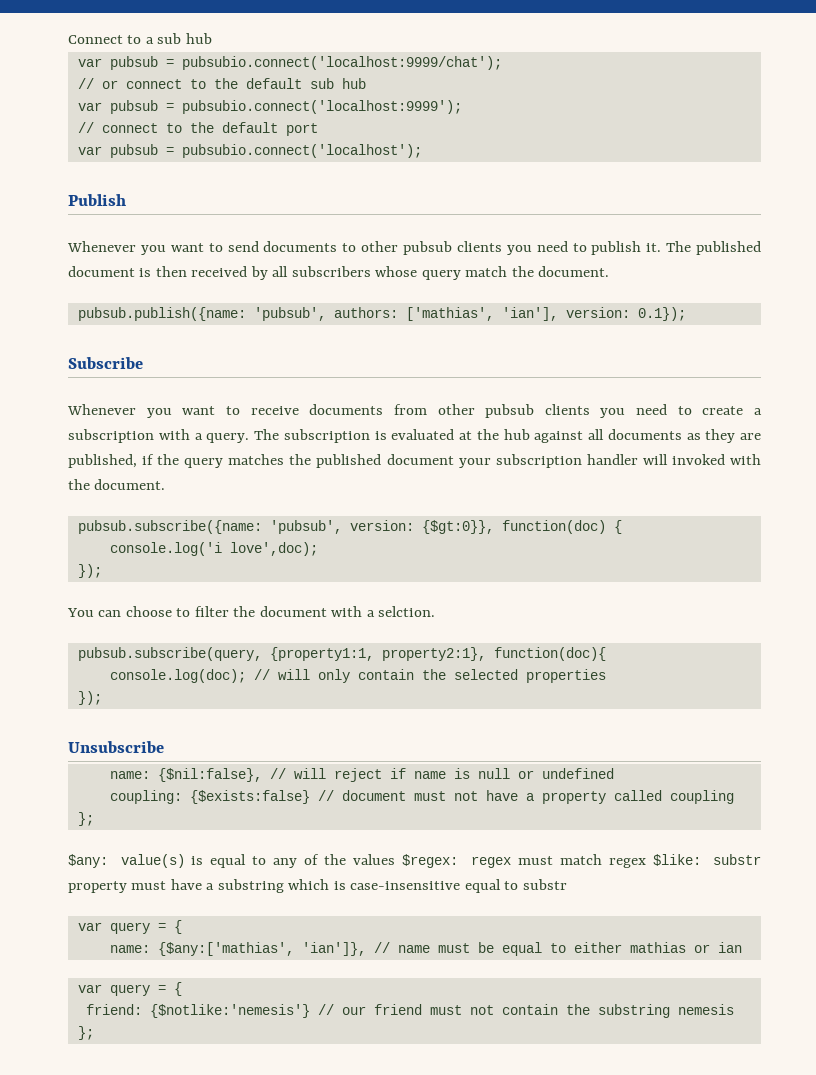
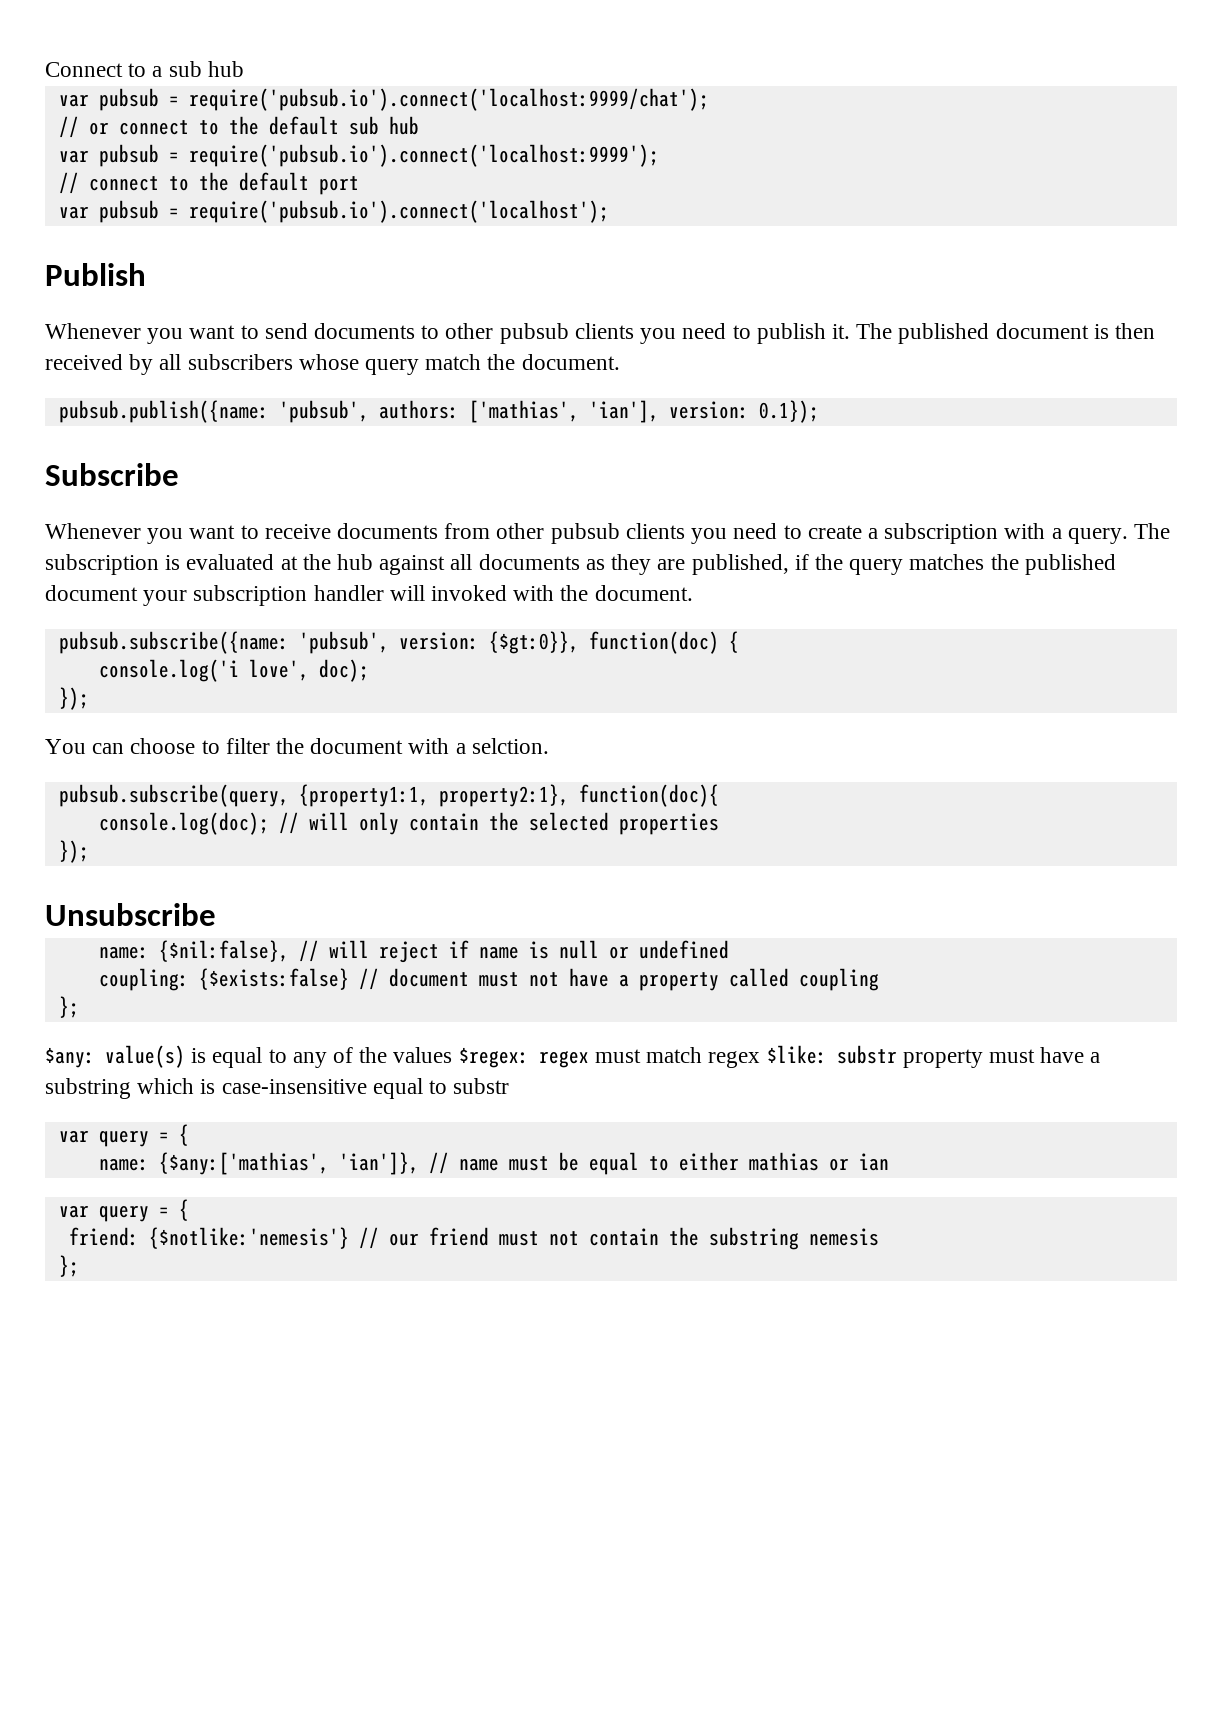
[181,56,502,70] pubsubio.connect('localhost:9999/chat'); -> [188,88,709,111] require('pubsub.io').connect('localhost:9999/chat');
[181,100,462,114] pubsubio.connect('localhost:9999'); -> [188,144,659,167] require('pubsub.io').connect('localhost:9999');
[181,144,422,158] pubsubio.connect('localhost'); -> [188,200,609,223] require('pubsub.io').connect('localhost');
[229,542,318,556] love',doc); -> [248,659,369,682] love', doc);

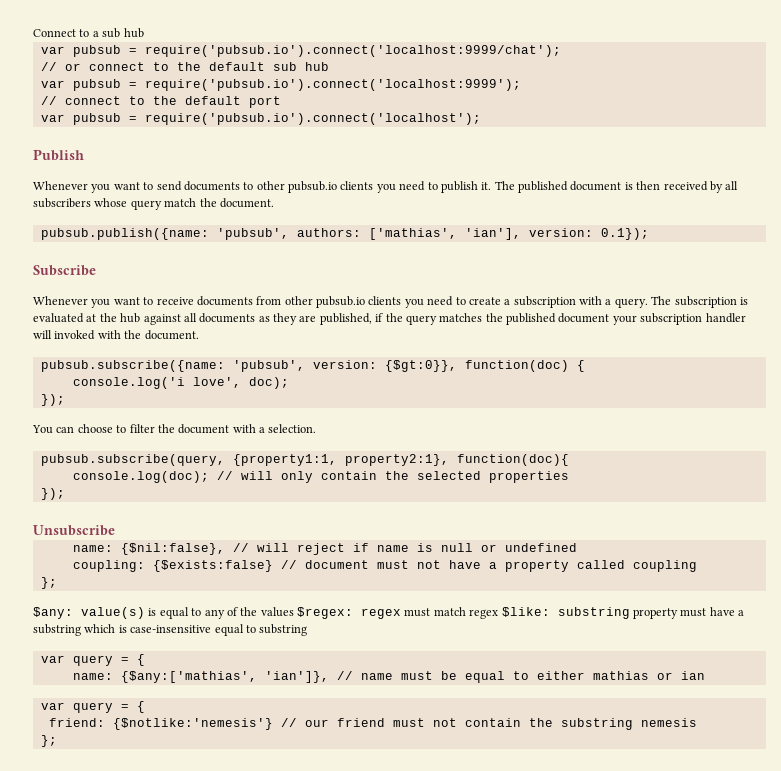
[499,323,569,344] pubsub -> [288,181,337,193] pubsub.io
[550,523,620,544] pubsub -> [316,296,365,308] pubsub.io
[471,738,549,754] selction. -> [268,424,317,433] selection.
[836,1045,897,1064] substr -> [557,607,630,619] substring
[453,1078,510,1094] substr -> [259,624,308,636] substring

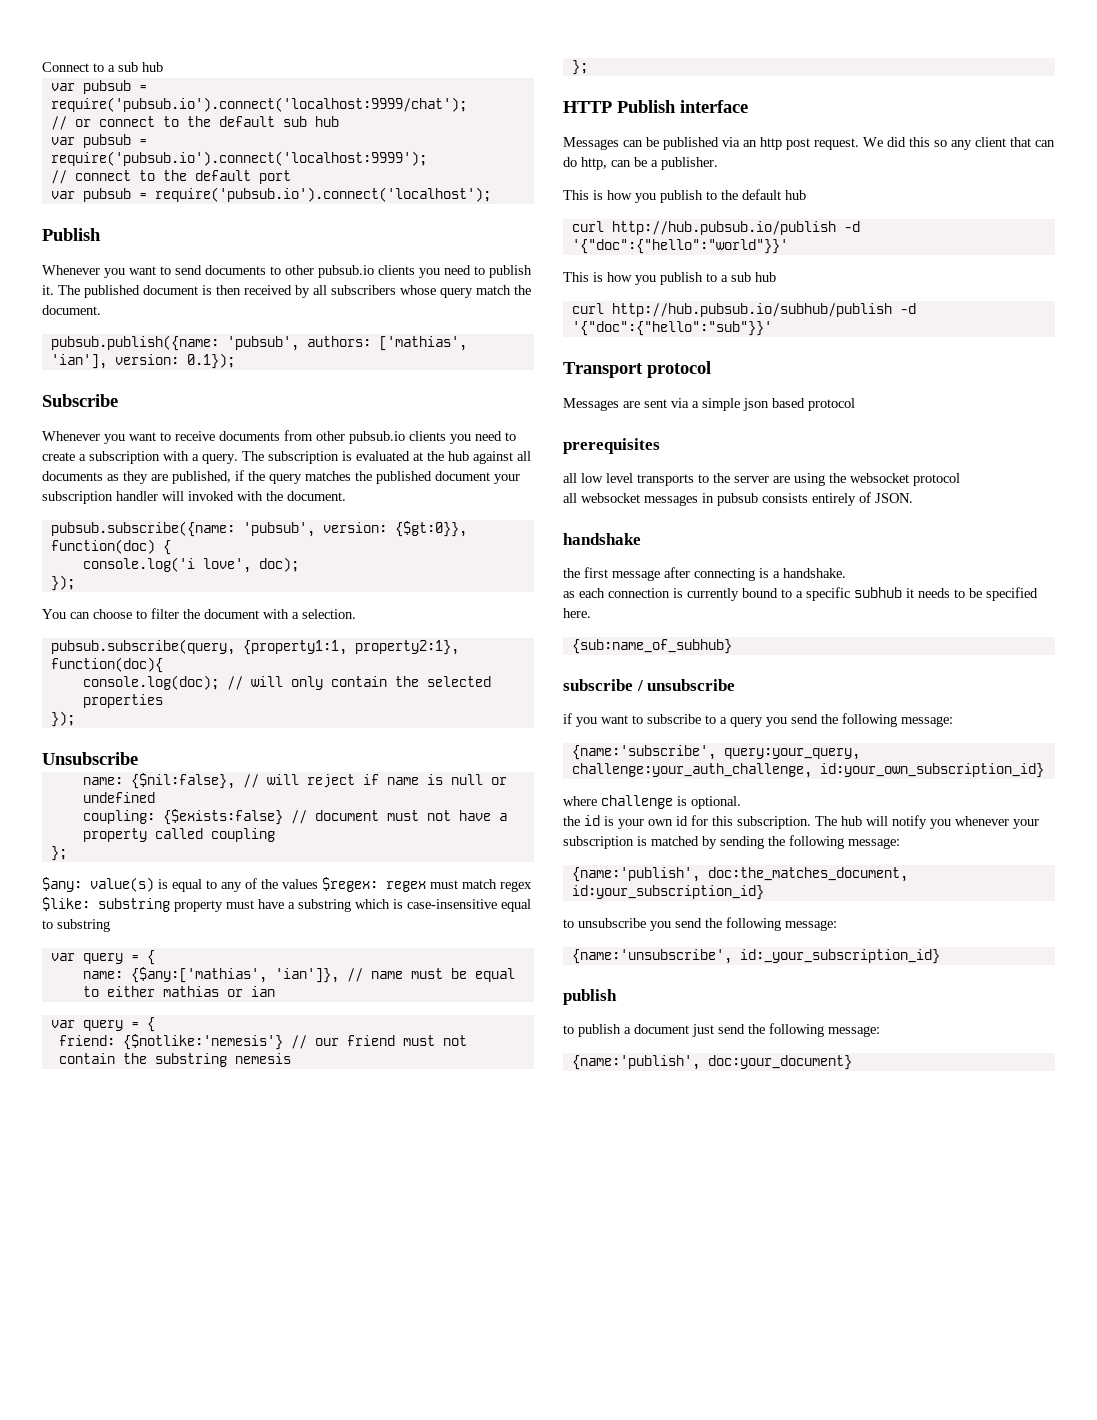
(57, 741) none -> [563,100,748,113] [563,137,1055,150] [563,157,718,170] [563,189,806,203] [571,221,860,235] [571,239,788,254] [563,272,776,285] [571,303,916,317] [571,321,772,336] [563,361,711,378] [563,398,855,411] [563,438,660,454] [563,473,960,486] [563,492,913,506] [563,533,641,545] [563,567,846,581] [563,587,1038,601] [563,608,591,618] [571,639,732,654] [563,679,736,691] [563,713,953,727] [571,745,860,760] [571,763,1044,778] [563,795,741,809] [563,815,1039,829] [563,835,900,849] [571,867,908,882] [571,885,764,900] [563,917,837,931] [571,949,940,964] [563,989,617,1005] [563,1023,880,1037] [571,1055,852,1070] // HTTP Publish interface // Messages can be published via an http post request. We did this so any client that can do http, can be a publisher. // This is how you publish to the default hub // curl http://hub.pubsub.io/publish -d '{"doc":{"hello":"world"}}' // This is how you publish to a sub hub // curl http://hub.pubsub.io/subhub/publish -d '{"doc":{"hello":"sub"}}' // Transport protocol // Messages are sent via a simple json based protocol // prerequisites // all low level transports to the server are using the websocket protocol // all websocket messages in pubsub consists entirely of JSON. // handshake // the first message after connecting is a handshake. // as each connection is currently bound to a specific subhub it needs to be specified here. // {sub:name_of_subhub} // subscribe / unsubscribe // if you want to subscribe to a query you send the following message: // {name:'subscribe', query:your_query, challenge:your_auth_challenge, id:your_own_subscription_id} // where challenge is optional. // the id is your own id for this subscription. The hub will notify you whenever your subscription is matched by sending the following message: // {name:'publish', doc:the_matches_document, id:your_subscription_id} // to unsubscribe you send the following message: // {name:'unsubscribe', id:_your_subscription_id} // publish // to publish a document just send the following message: // {name:'publish', doc:your_document}

